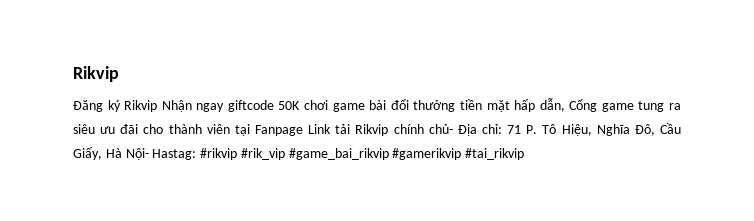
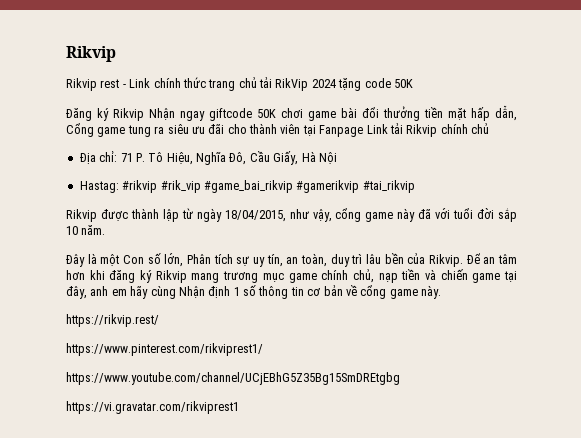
[73,66,119,82] Rikvip -> [66,46,116,62] [66,77,413,91] Rikvip // Rikvip rest - Link chính thức trang chủ tải RikVip 2024 tặng code 50K
[428,124,453,134] chủ- -> [471,123,489,134] chủ //
[125,148,149,160] Nội- -> [318,152,337,164] Nội //
(525, 154) none -> [66,208,517,222] [66,225,106,235] [66,253,518,267] [66,269,517,283] [66,285,441,299] [66,314,159,327] [66,343,263,356] [66,372,400,385] [66,401,239,414] // Rikvip được thành lập từ ngày 18/04/2015, như vậy, cổng game này đã với tuổi đời sắp 10 năm. // Đây là một Con số lớn, Phân tích sự uy tín, an toàn, duy trì lâu bền của Rikvip. Để an tâm hơn khi đăng ký Rikvip mang trương mục game chính chủ, nạp tiền và chiến game tại đây, anh em hãy cùng Nhận định 1 số thông tin cơ bản về cổng game này. // https://rikvip.rest/ // https://www.pinterest.com/rikviprest1/ // https://www.youtube.com/channel/UCjEBhG5Z35Bg15SmDREtgbg // https://vi.gravatar.com/rikviprest1

